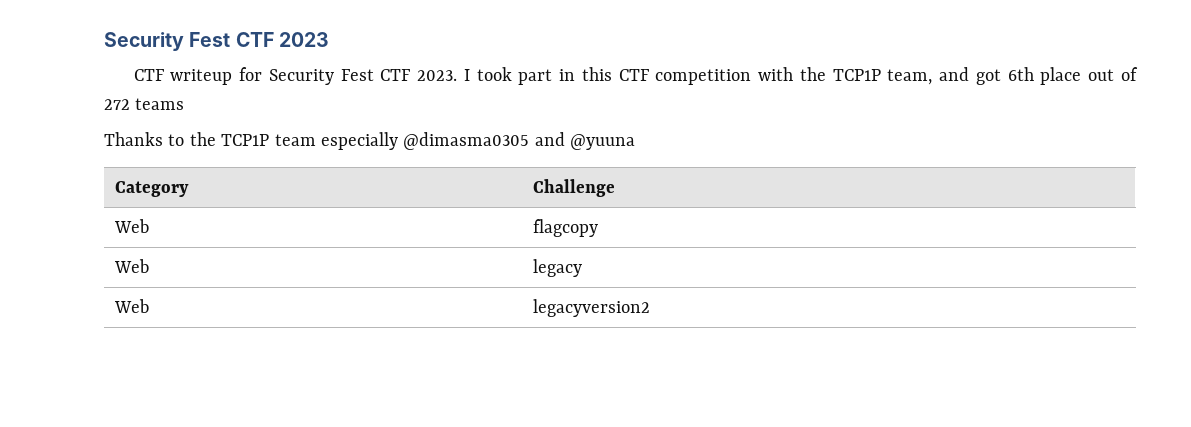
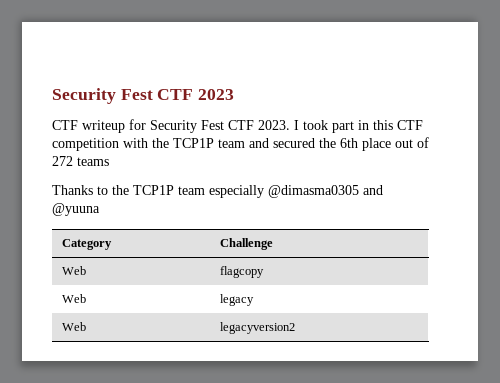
[887,67,1001,85] team, and got -> [218,138,336,148] team and secured the

